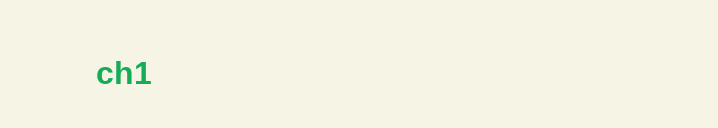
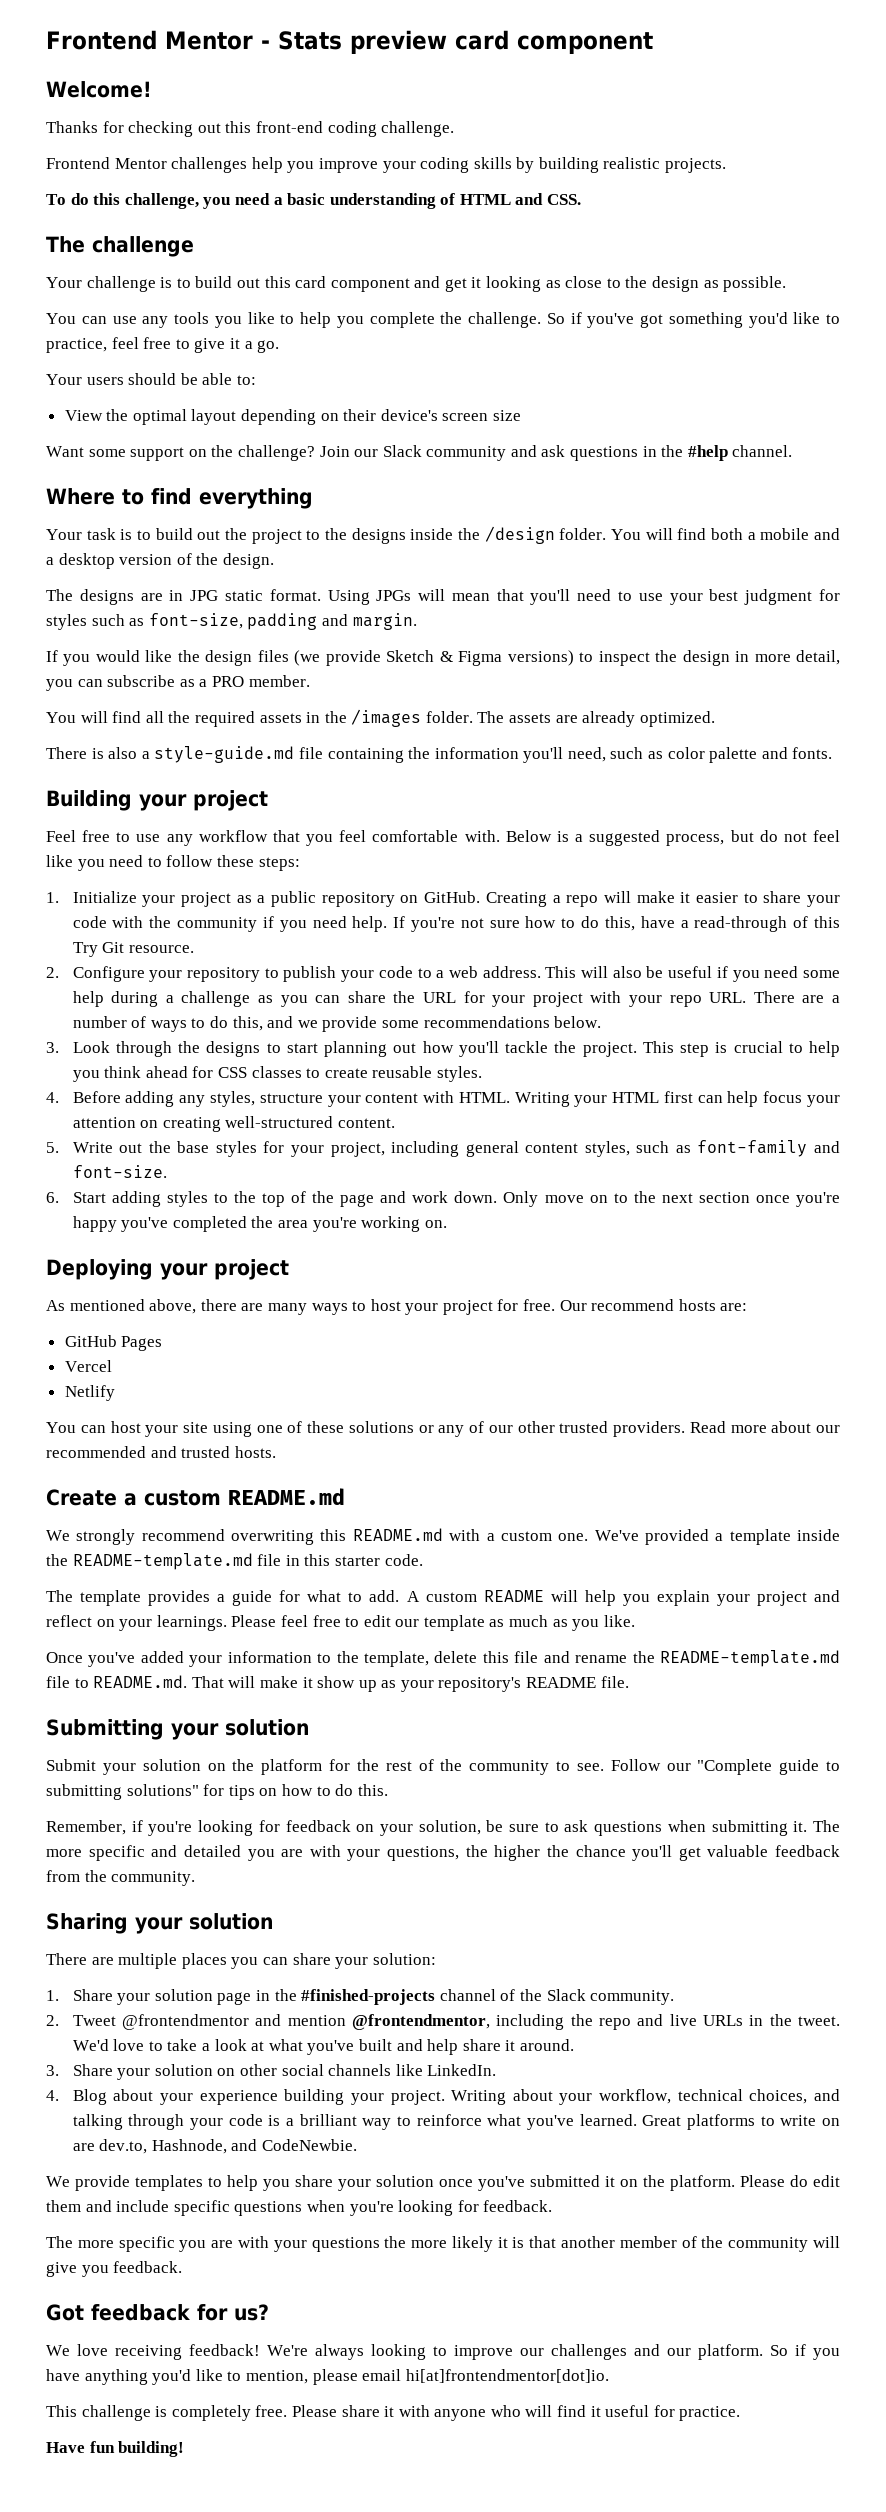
[96,61,152,84] ch1 -> [46,30,653,54] [46,81,152,98] [46,121,455,137] [46,157,727,173] [46,193,582,209] [46,236,194,257] [46,276,787,292] [46,312,840,328] [46,337,280,353] [46,373,256,385] [64,409,522,425] [46,445,793,461] [46,488,313,509] [46,526,840,544] [46,553,274,569] [46,589,840,605] [46,613,417,630] [46,650,841,666] [46,675,310,691] [46,709,715,727] [46,746,833,763] [46,790,268,811] [46,830,840,846] [46,855,300,871] [46,891,840,907] [72,916,840,932] [72,942,194,957] [46,966,841,982] [72,991,840,1007] [72,1016,602,1032] [46,1041,840,1057] [72,1066,482,1082] [46,1091,840,1107] [72,1116,395,1132] [46,1140,840,1157] [72,1165,167,1178] [46,1191,840,1207] [72,1216,447,1232] [46,1259,289,1280] [46,1299,748,1315] [64,1335,163,1351] [64,1360,112,1372] [64,1385,115,1401] [46,1421,840,1437] [46,1446,276,1458] [46,1488,345,1506] [46,1528,840,1545] [46,1553,423,1570] [46,1590,840,1606] [46,1615,635,1631] [46,1650,841,1667] [46,1675,629,1692] [46,1719,309,1740] [46,1759,841,1775] [46,1784,388,1800] [46,1820,841,1836] [46,1845,840,1861] [46,1870,196,1886] [46,1913,273,1934] [46,1953,436,1969] [46,1989,675,2005] [46,2014,840,2030] [72,2039,574,2055] [46,2064,497,2080] [46,2089,840,2105] [72,2114,840,2130] [72,2139,357,2154] [46,2175,840,2191] [46,2200,553,2216] [46,2236,840,2252] [46,2261,183,2277] [46,2304,269,2321] [46,2344,840,2360] [46,2369,609,2385] [46,2405,741,2421] [46,2441,185,2457] Frontend Mentor - Stats preview card component // Welcome! // Thanks for checking out this front-end coding challenge. // Frontend Mentor challenges help you improve your coding skills by building realistic projects. // To do this challenge, you need a basic understanding of HTML and CSS. // The challenge // Your challenge is to build out this card component and get it looking as close to the design as possible. // You can use any tools you like to help you complete the challenge. So if you've got something you'd like to practice, feel free to give it a go. // Your users should be able to: // View the optimal layout depending on their device's screen size // Want some support on the challenge? Join our Slack community and ask questions in the #help channel. // Where to find everything // Your task is to build out the project to the designs inside the /design folder. You will find both a mobile and a desktop version of the design. // The designs are in JPG static format. Using JPGs will mean that you'll need to use your best judgment for styles such as font-size, padding and margin. // If you would like the design files (we provide Sketch & Figma versions) to inspect the design in more detail, you can subscribe as a PRO member. // You will find all the required assets in the /images folder. The assets are already optimized. // There is also a style-guide.md file containing the information you'll need, such as color palette and fonts. // Building your project // Feel free to use any workflow that you feel comfortable with. Below is a suggested process, but do not feel like you need to follow these steps: // 1. Initialize your project as a public repository on GitHub. Creating a repo will make it easier to share your code with the community if you need help. If you're not sure how to do this, have a read-through of this Try Git resource. // 2. Configure your repository to publish your code to a web address. This will also be useful if you need some help during a challenge as you can share the URL for your project with your repo URL. There are a number of ways to do this, and we provide some recommendations below. // 3. Look through the designs to start planning out how you'll tackle the project. This step is crucial to help you think ahead for CSS classes to create reusable styles. // 4. Before adding any styles, structure your content with HTML. Writing your HTML first can help focus your attention on creating well-structured content. // 5. Write out the base styles for your project, including general content styles, such as font-family and font-size. // 6. Start adding styles to the top of the page and work down. Only move on to the next section once you're happy you've completed the area you're working on. // Deploying your project // As mentioned above, there are many ways to host your project for free. Our recommend hosts are: // GitHub Pages // Vercel // Netlify // You can host your site using one of these solutions or any of our other trusted providers. Read more about our recommended and trusted hosts. // Create a custom README.md // We strongly recommend overwriting this README.md with a custom one. We've provided a template inside the README-template.md file in this starter code. // The template provides a guide for what to add. A custom README will help you explain your project and reflect on your learnings. Please feel free to edit our template as much as you like. // Once you've added your information to the template, delete this file and rename the README-template.md file to README.md. That will make it show up as your repository's README file. // Submitting your solution // Submit your solution on the platform for the rest of the community to see. Follow our "Complete guide to submitting solutions" for tips on how to do this. // Remember, if you're looking for feedback on your solution, be sure to ask questions when submitting it. The more specific and detailed you are with your questions, the higher the chance you'll get valuable feedback from the community. // Sharing your solution // There are multiple places you can share your solution: // 1. Share your solution page in the #finished-projects channel of the Slack community. // 2. Tweet @frontendmentor and mention @frontendmentor, including the repo and live URLs in the tweet. We'd love to take a look at what you've built and help share it around. // 3. Share your solution on other social channels like LinkedIn. // 4. Blog about your experience building your project. Writing about your workflow, technical choices, and talking through your code is a brilliant way to reinforce what you've learned. Great platforms to write on are dev.to, Hashnode, and CodeNewbie. // We provide templates to help you share your solution once you've submitted it on the platform. Please do edit them and include specific questions when you're looking for feedback. // The more specific you are with your questions the more likely it is that another member of the community will give you feedback. // Got feedback for us? // We love receiving feedback! We're always looking to improve our challenges and our platform. So if you have anything you'd like to mention, please email hi[at]frontendmentor[dot]io. // This challenge is completely free. Please share it with anyone who will find it useful for practice. // Have fun building!

